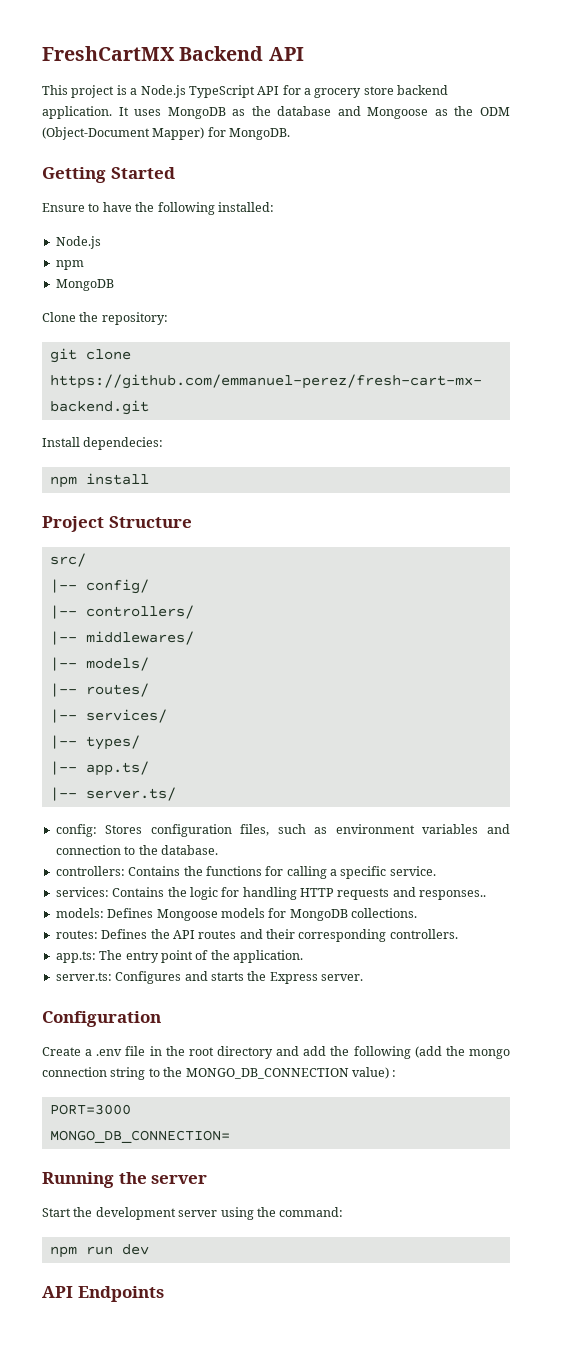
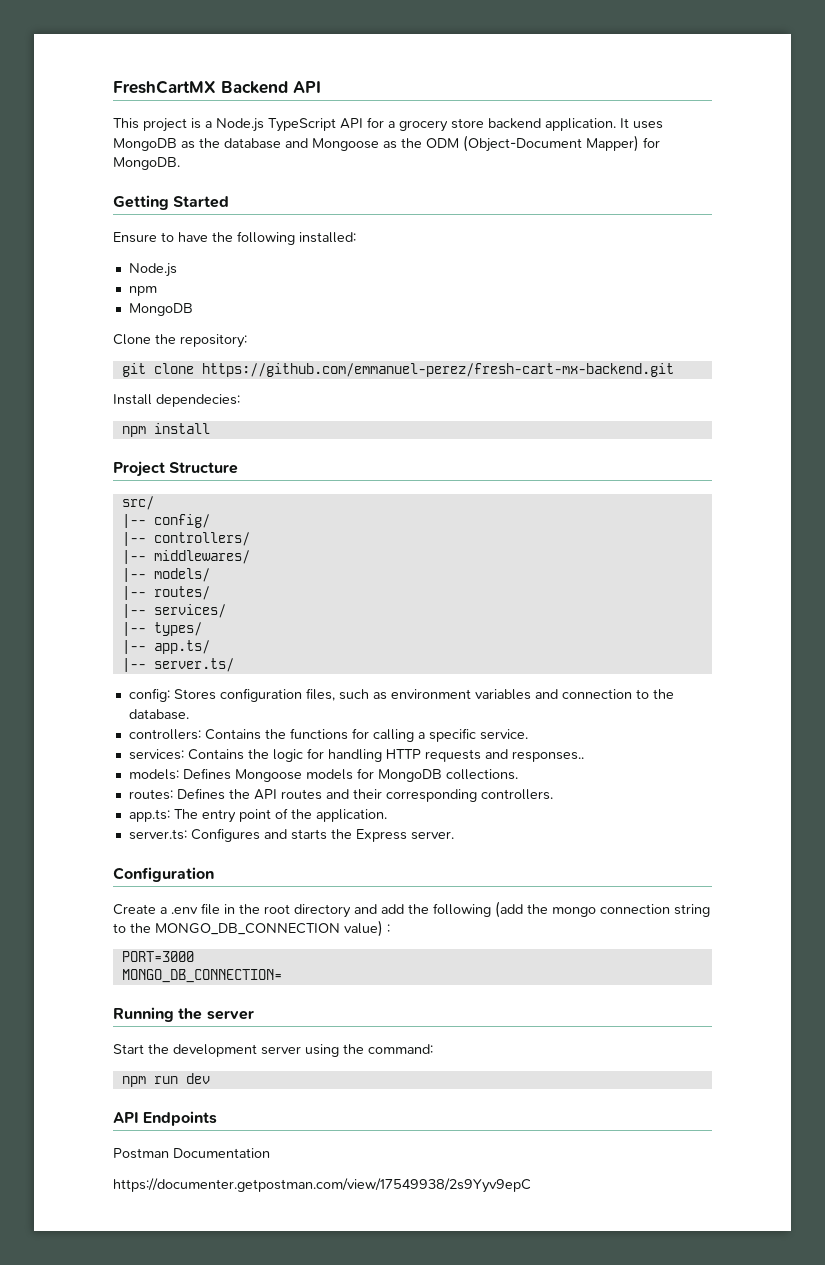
(164, 1294) none -> [113,1148,270,1159] [113,1178,531,1193] // Postman Documentation // https://documenter.getpostman.com/view/17549938/2s9Yyv9epC

